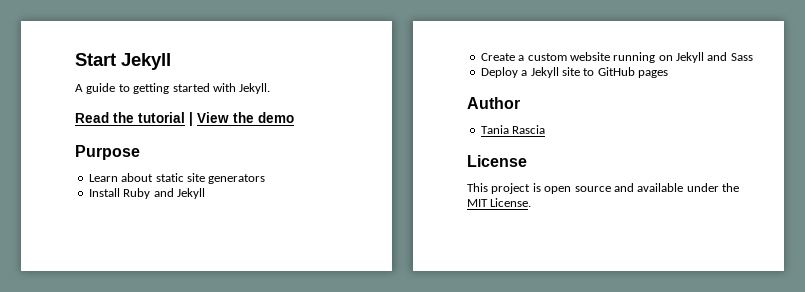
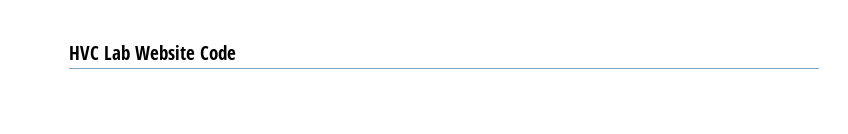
[75,53,171,70] [75,83,271,94] [75,112,294,126] [75,145,140,160] [88,173,266,184] [88,188,205,199] [480,52,753,63] [480,67,668,78] [467,97,520,109] [480,125,546,134] [467,155,527,167] [467,183,739,194] [467,198,532,207] Start Jekyll // A guide to getting started with Jekyll. // Read the tutorial | View the demo // Purpose // Learn about static site generators // Install Ruby and Jekyll // Create a custom website running on Jekyll and Sass // Deploy a Jekyll site to GitHub pages // Author // Tania Rascia // License // This project is open source and available under the MIT License. -> [69,45,237,60] HVC Lab Website Code

